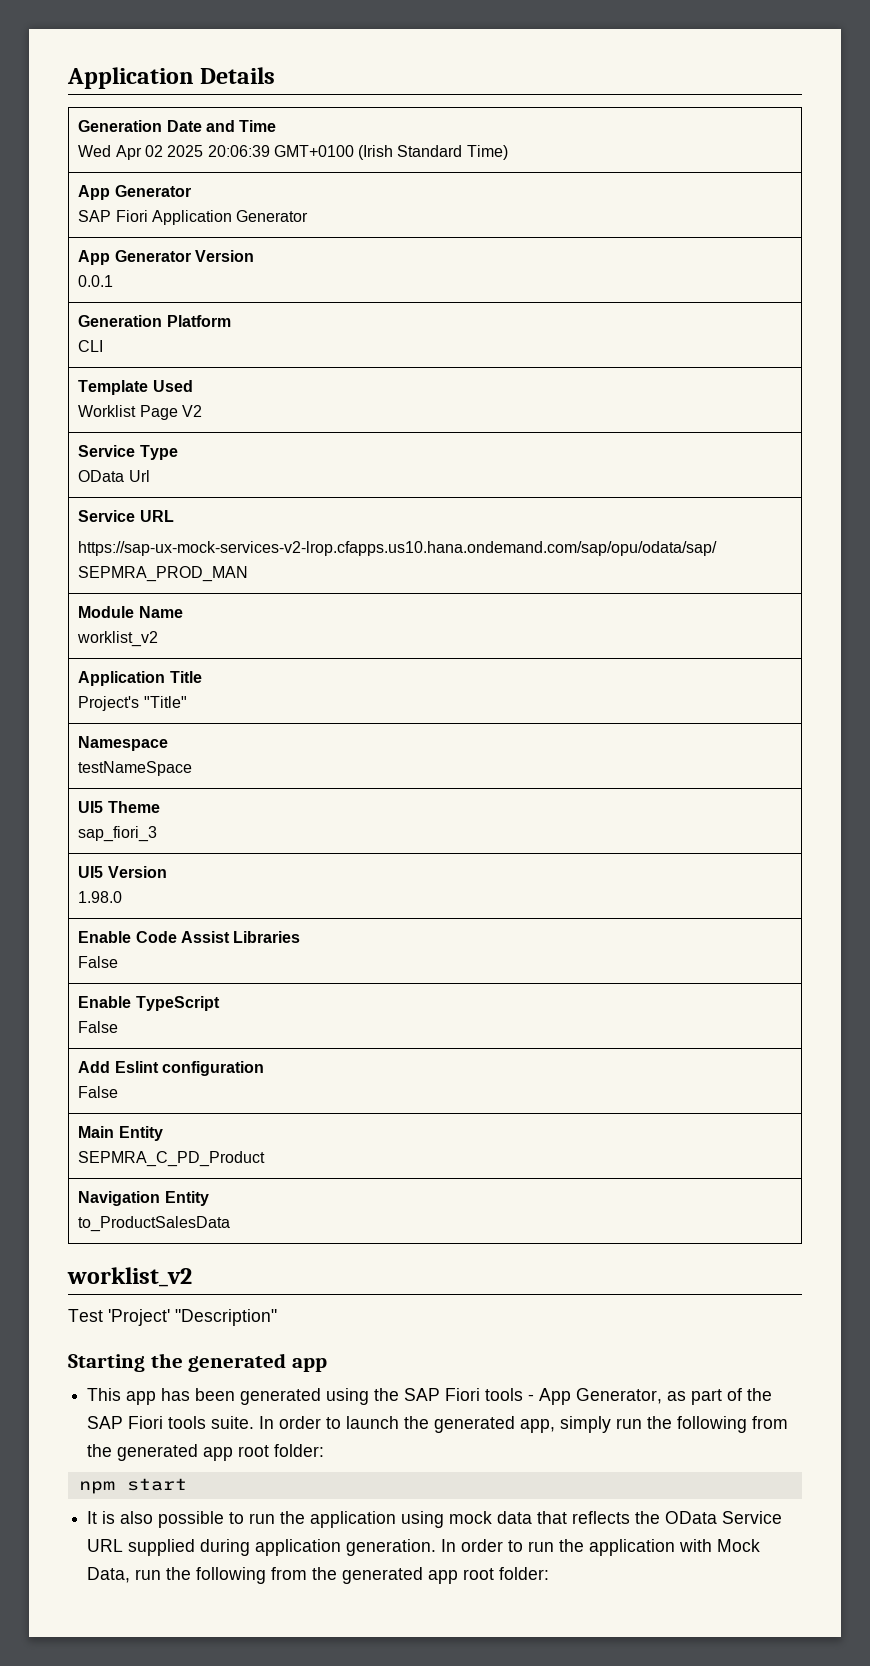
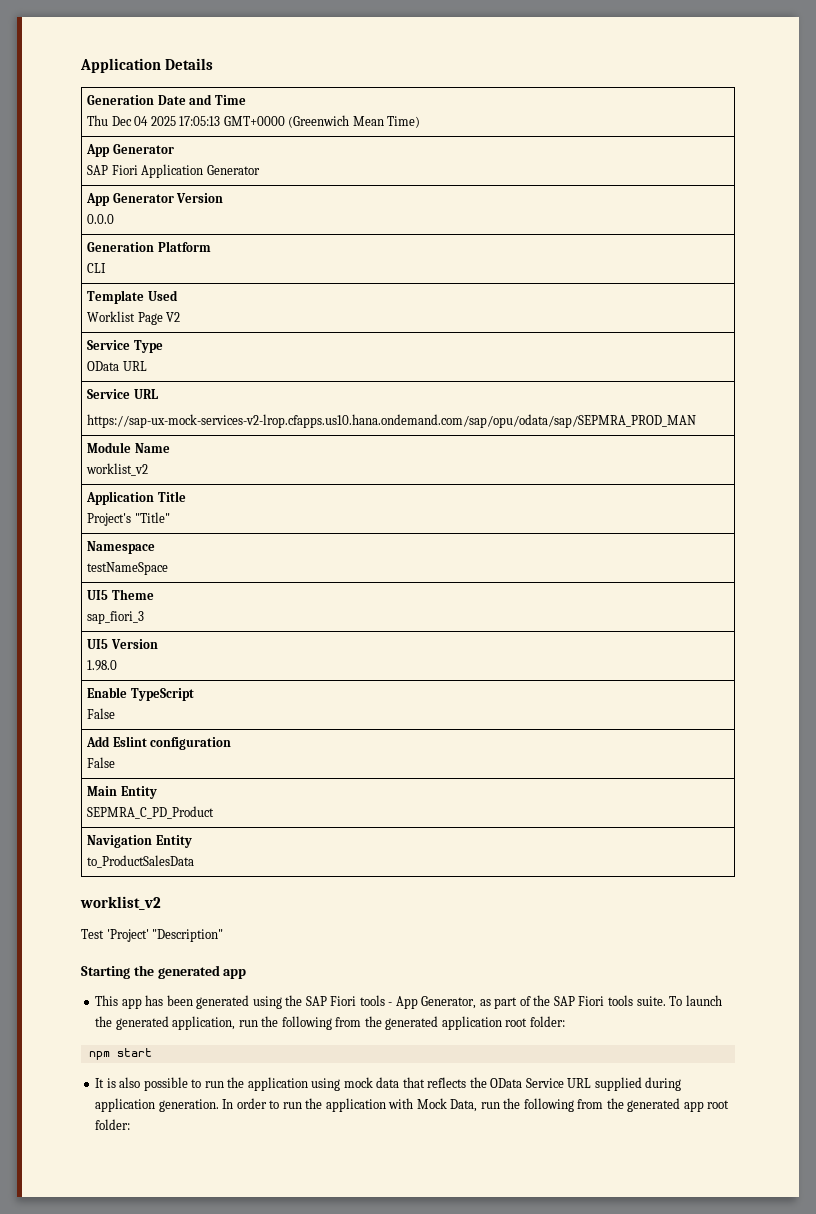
[78,145,463,160] Wed Apr 02 2025 20:06:39 GMT+0100 (Irish Standard -> [87,115,384,128] Thu Dec 04 2025 17:05:13 GMT+0000 (Greenwich Mean
[78,275,114,287] 0.0.1 -> [87,214,115,224] 0.0.0
[128,470,150,482] Url -> [122,361,147,371] URL
[78,931,301,943] [78,956,119,968] // Enable Code Assist Libraries // False -> (118, 665) none
[259,1416,342,1429] In order to -> [669,996,683,1006] To
[520,1416,789,1433] [87,1444,234,1461] app, simply run the following from the generated app -> [172,1016,502,1030] application, run the following from the generated application

